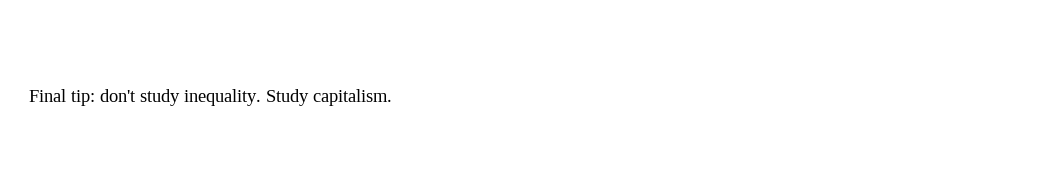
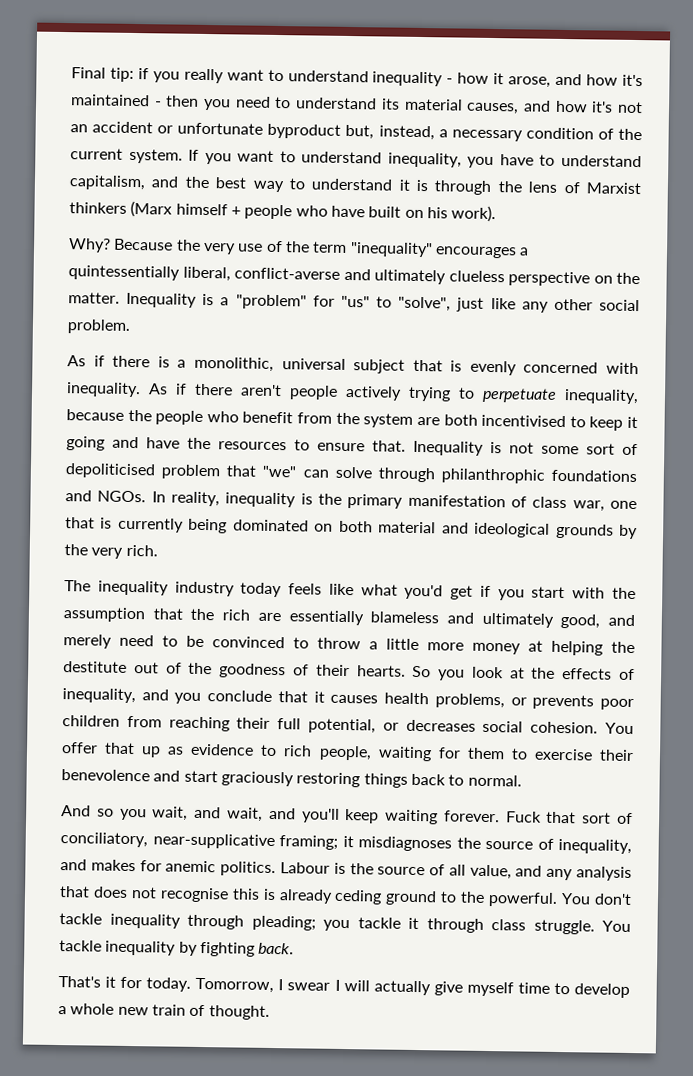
[100,89,392,106] don't study inequality. Study capitalism. -> [137,68,643,88] [71,94,643,115] [70,121,642,142] [70,148,643,169] [69,175,641,195] [69,200,497,223] [68,238,530,259] [68,265,640,287] [68,292,640,313] [67,319,131,334] [67,355,639,376] [66,382,639,405] [66,409,639,431] [66,436,638,456] [65,463,637,484] [65,490,637,512] [65,517,638,540] [64,544,158,559] [64,580,636,601] [63,607,635,629] [63,634,635,656] [63,661,635,681] [62,688,635,711] [62,715,634,735] [61,742,635,762] [61,769,522,788] [61,805,633,825] [60,832,632,855] [60,859,632,882] [59,886,632,907] [59,913,631,935] [59,940,295,957] [58,976,630,998] [58,1003,270,1020] if you really want to understand inequality - how it arose, and how it's maintained - then you need to understand its material causes, and how it's not an accident or unfortunate byproduct but, instead, a necessary condition of the current system. If you want to understand inequality, you have to understand capitalism, and the best way to understand it is through the lens of Marxist thinkers (Marx himself + people who have built on his work). // Why? Because the very use of the term "inequality" encourages a quintessentially liberal, conflict-averse and ultimately clueless perspective on the matter. Inequality is a "problem" for "us" to "solve", just like any other social problem. // As if there is a monolithic, universal subject that is evenly concerned with inequality. As if there aren't people actively trying to perpetuate inequality, because the people who benefit from the system are both incentivised to keep it going and have the resources to ensure that. Inequality is not some sort of depoliticised problem that "we" can solve through philanthrophic foundations and NGOs. In reality, inequality is the primary manifestation of class war, one that is currently being dominated on both material and ideological grounds by the very rich. // The inequality industry today feels like what you'd get if you start with the assumption that the rich are essentially blameless and ultimately good, and merely need to be convinced to throw a little more money at helping the destitute out of the goodness of their hearts. So you look at the effects of inequality, and you conclude that it causes health problems, or prevents poor children from reaching their full potential, or decreases social cohesion. You offer that up as evidence to rich people, waiting for them to exercise their benevolence and start graciously restoring things back to normal. // And so you wait, and wait, and you'll keep waiting forever. Fuck that sort of conciliatory, near-supplicative framing; it misdiagnoses the source of inequality, and makes for anemic politics. Labour is the source of all value, and any analysis that does not recognise this is already ceding ground to the powerful. You don't tackle inequality through pleading; you tackle it through class struggle. You tackle inequality by fighting back. // That's it for today. Tomorrow, I swear I will actually give myself time to develop a whole new train of thought.

